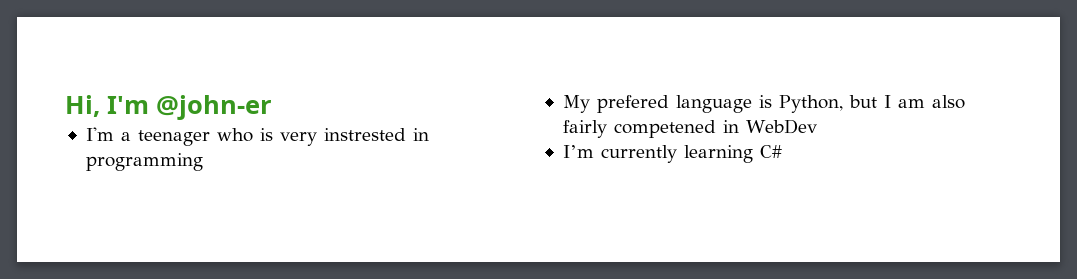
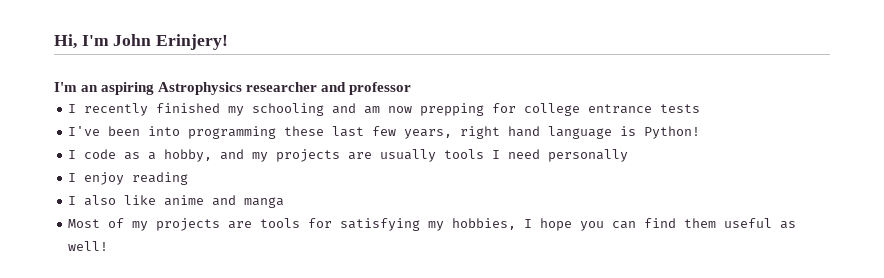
[156,95,272,120] [85,127,429,146] [85,153,203,171] [562,95,965,113] [562,119,817,138] [562,145,782,163] @john-er // I'm a teenager who is very instrested in programming // My prefered language is Python, but I am also fairly competened in WebDev // I’m currently learning C# -> [113,34,229,50] [54,82,412,95] [68,103,701,116] [68,126,701,139] [68,149,629,162] [68,172,189,185] [68,195,285,208] [68,218,797,231] [68,241,109,251] John Erinjery! // I'm an aspiring Astrophysics researcher and professor // I recently finished my schooling and am now prepping for college entrance tests // I've been into programming these last few years, right hand language is Python! // I code as a hobby, and my projects are usually tools I need personally // I enjoy reading // I also like anime and manga // Most of my projects are tools for satisfying my hobbies, I hope you can find them useful as well!

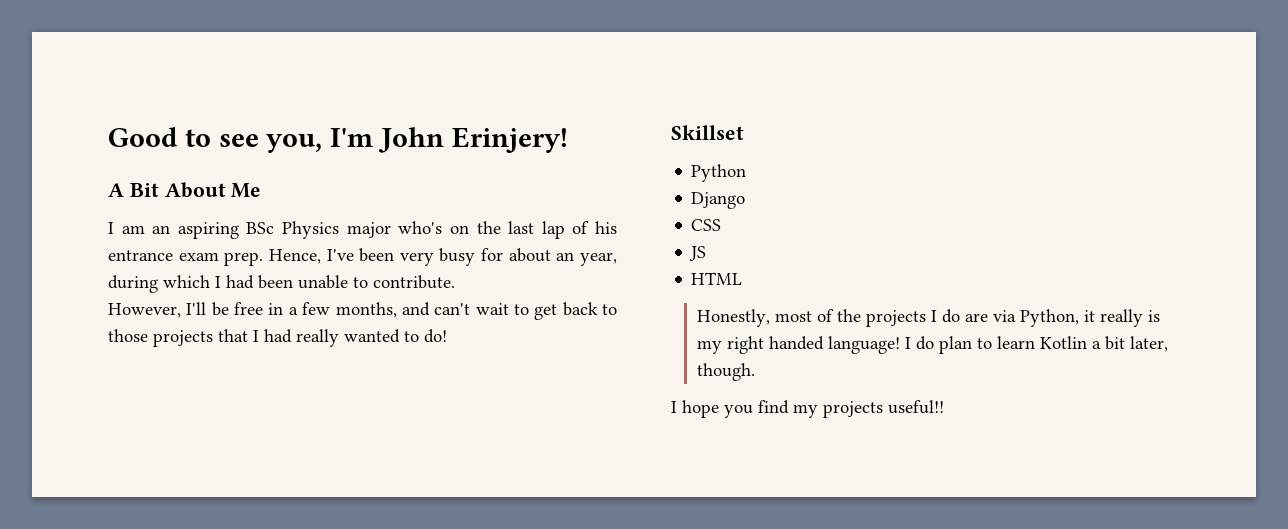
[54,34,77,49] Hi, -> [108,127,323,153] Good to see you,
[54,82,412,95] [68,103,701,116] [68,126,701,139] [68,149,629,162] [68,172,189,185] [68,195,285,208] [68,218,797,231] [68,241,109,251] I'm an aspiring Astrophysics researcher and professor // I recently finished my schooling and am now prepping for college entrance tests // I've been into programming these last few years, right hand language is Python! // I code as a hobby, and my projects are usually tools I need personally // I enjoy reading // I also like anime and manga // Most of my projects are tools for satisfying my hobbies, I hope you can find them useful as well! -> [108,182,262,198] [108,221,618,239] [108,248,617,266] [108,275,455,293] [108,302,617,320] [108,329,447,347] [671,125,744,140] [691,164,747,182] [691,192,746,209] [691,219,722,231] [689,246,707,261] [691,272,743,285] [696,309,1160,327] [696,336,1168,354] [696,363,755,381] [671,400,944,418] A Bit About Me // I am an aspiring BSc Physics major who's on the last lap of his entrance exam prep. Hence, I've been very busy for about an year, during which I had been unable to contribute. // However, I'll be free in a few months, and can't wait to get back to those projects that I had really wanted to do! // Skillset // Python // Django // CSS // JS // HTML // Honestly, most of the projects I do are via Python, it really is my right handed language! I do plan to learn Kotlin a bit later, though. // I hope you find my projects useful!!

